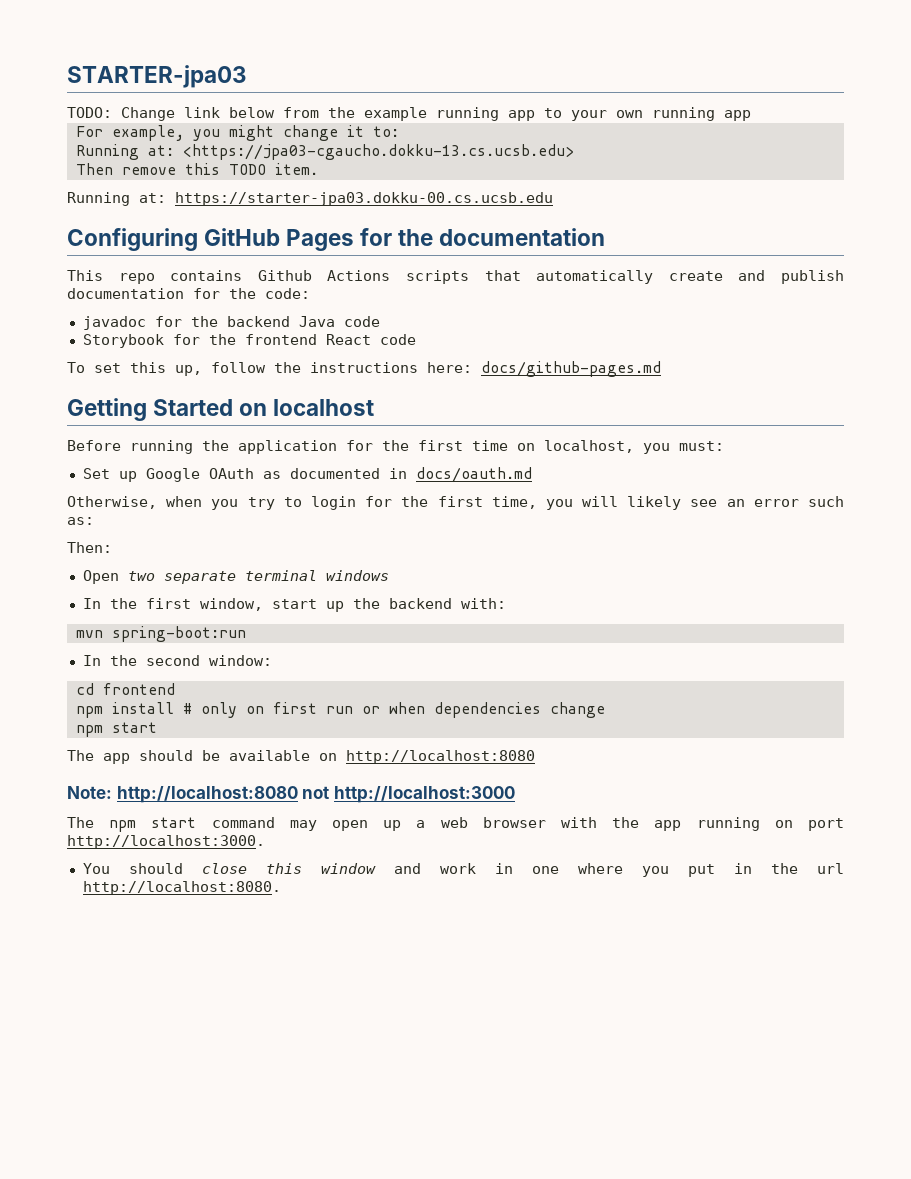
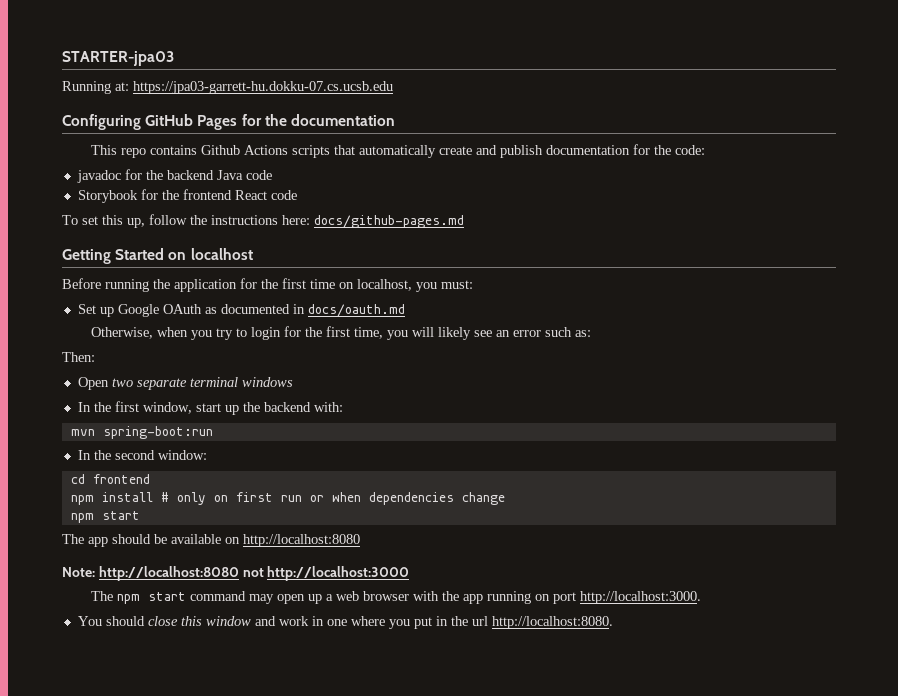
[67,107,751,121] [75,125,399,141] [75,144,574,160] [75,163,318,175] [67,192,553,206] TODO: Change link below from the example running app to your own running app // For example, you might change it to: // Running at: <https://jpa03-cgaucho.dokku-13.cs.ucsb.edu> // Then remove this TODO item. // Running at: https://starter-jpa03.dokku-00.cs.ucsb.edu -> [62,81,393,94] Running at: https://jpa03-garrett-hu.dokku-07.cs.ucsb.edu

